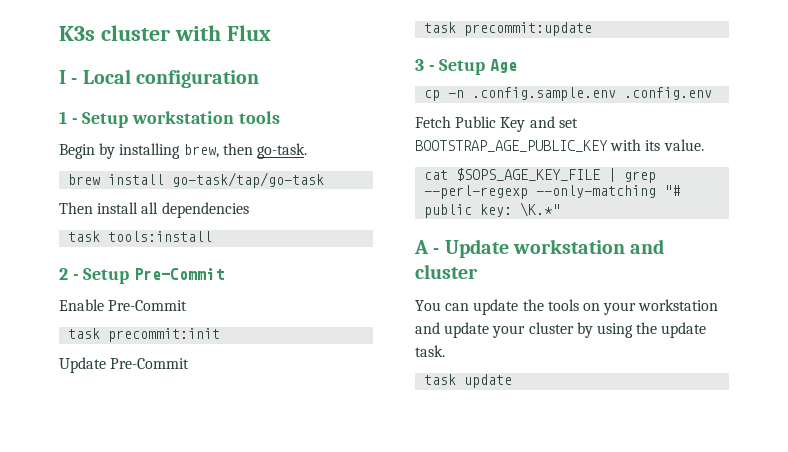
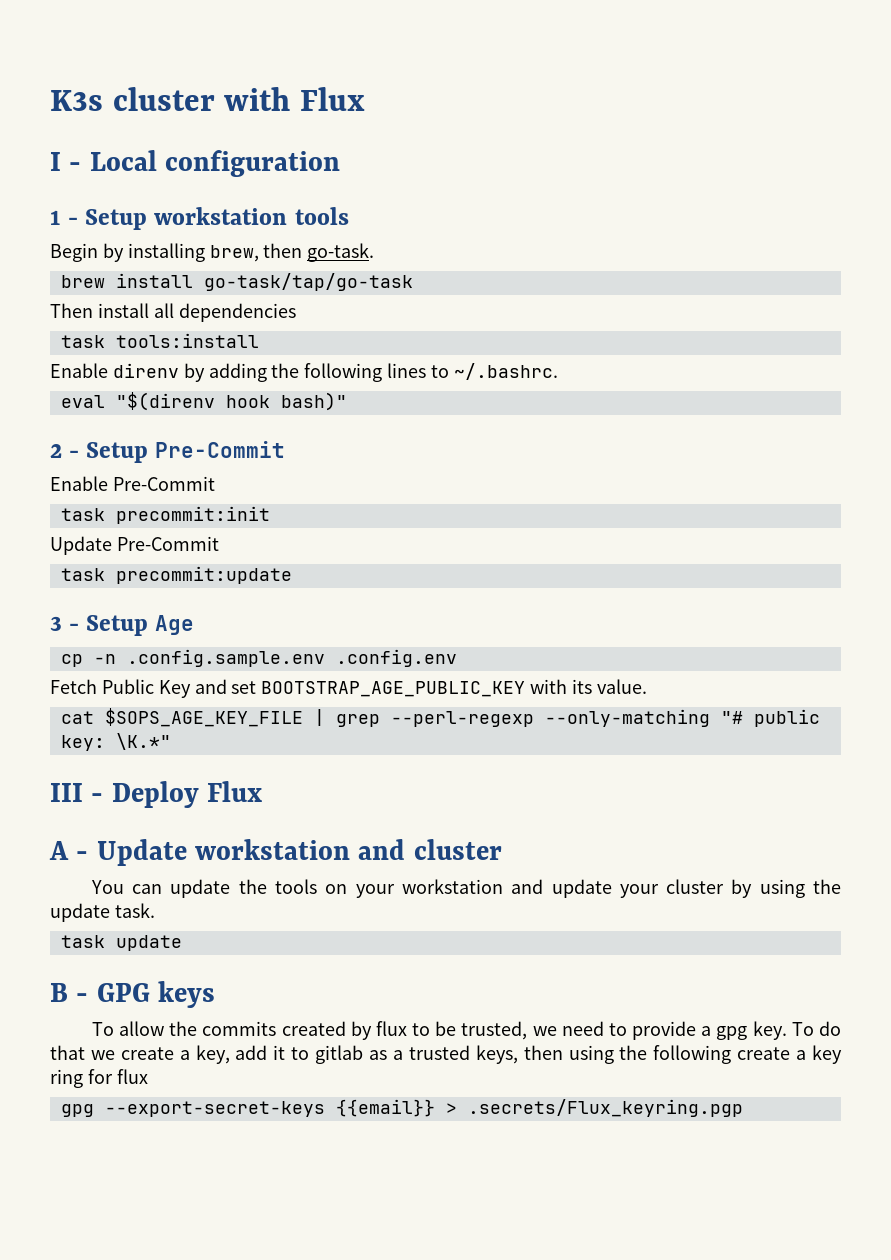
(213, 236) none -> [50,363,558,382] [60,392,347,411] // Enable direnv by adding the following lines to ~/.bashrc. // eval "$(direnv hook bash)"
(561, 209) none -> [50,781,263,808] // III - Deploy Flux
(513, 381) none -> [50,981,216,1008] [91,1021,842,1040] [50,1045,843,1064] [50,1069,148,1088] [60,1099,743,1117] // B - GPG keys // To allow the commits created by flux to be trusted, we need to provide a gpg key. To do that we create a key, add it to gitlab as a trusted keys, then using the following create a key ring for flux // gpg --export-secret-keys {{email}} > .secrets/Flux_keyring.pgp

